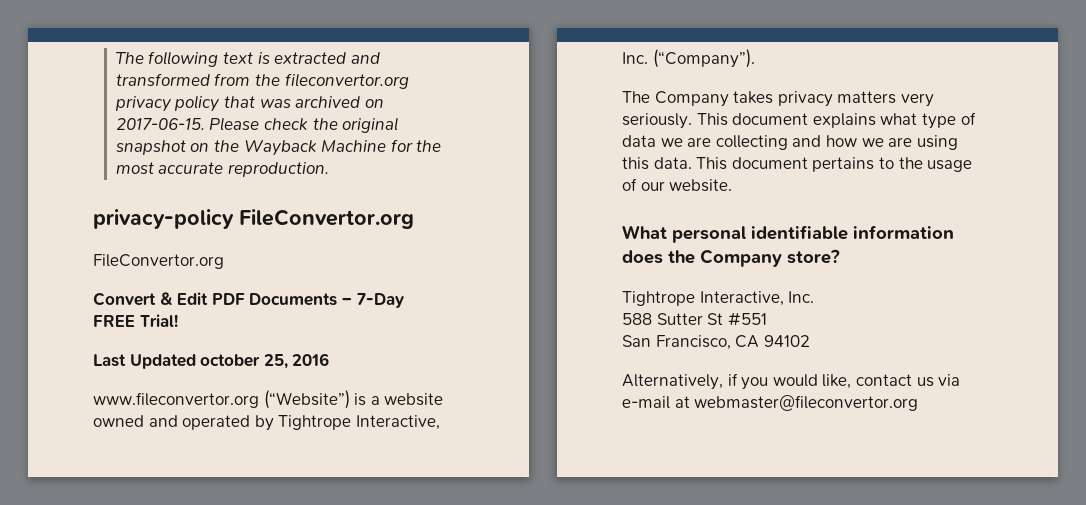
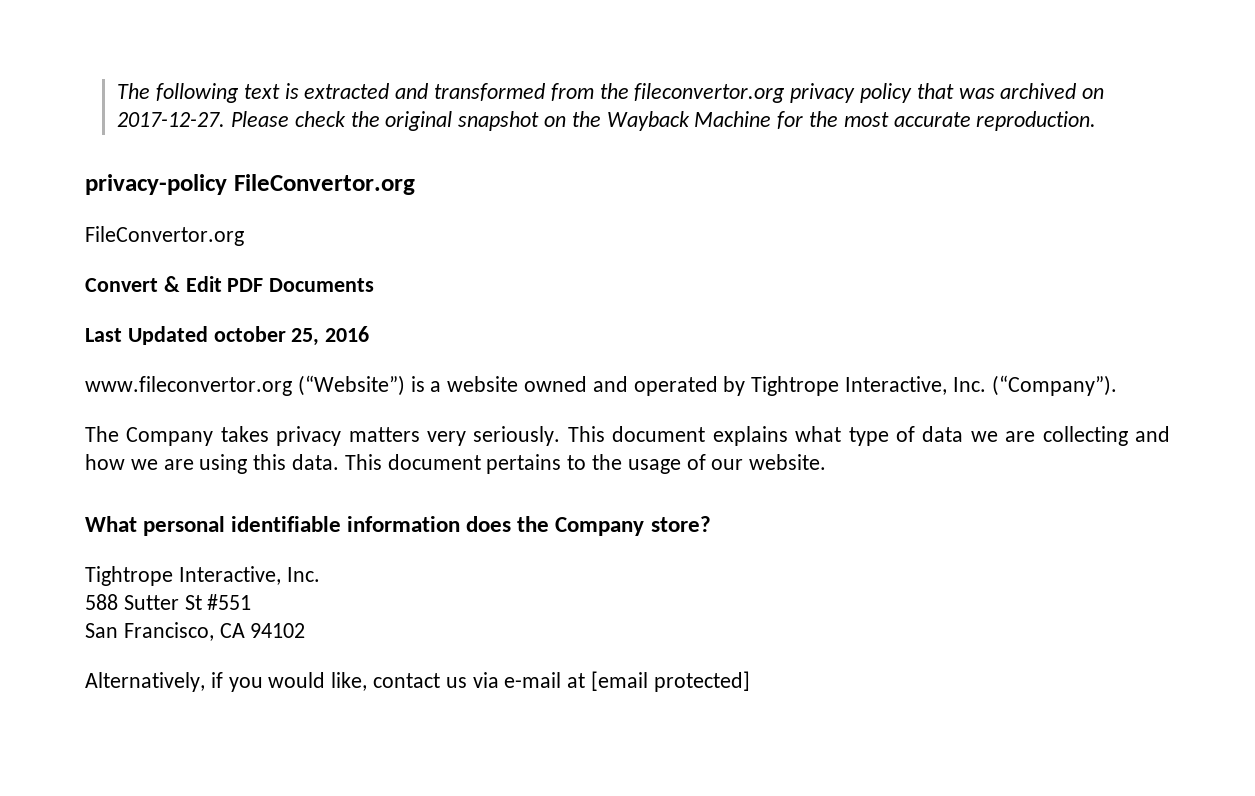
[115,118,205,130] 2017-06-15. -> [117,112,226,127] 2017-12-27.
[341,293,404,308] [93,314,178,327] – 7-Day FREE Trial! -> (375, 285) none
[694,395,919,411] webmaster@fileconvertor.org -> [591,671,750,692] [email protected]

